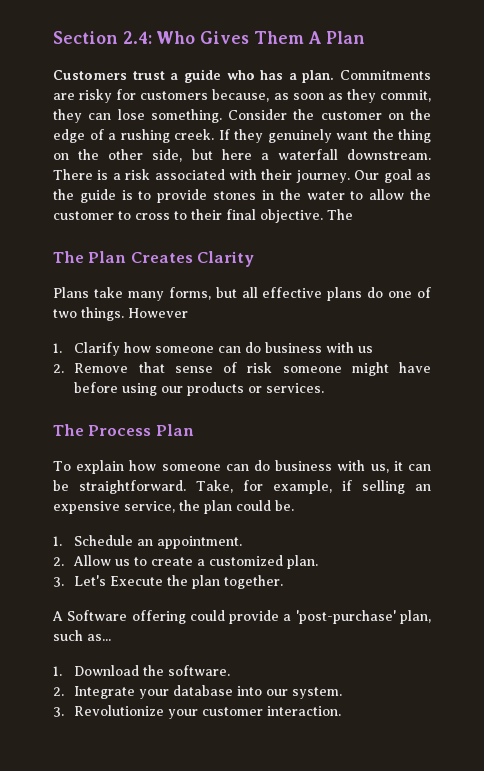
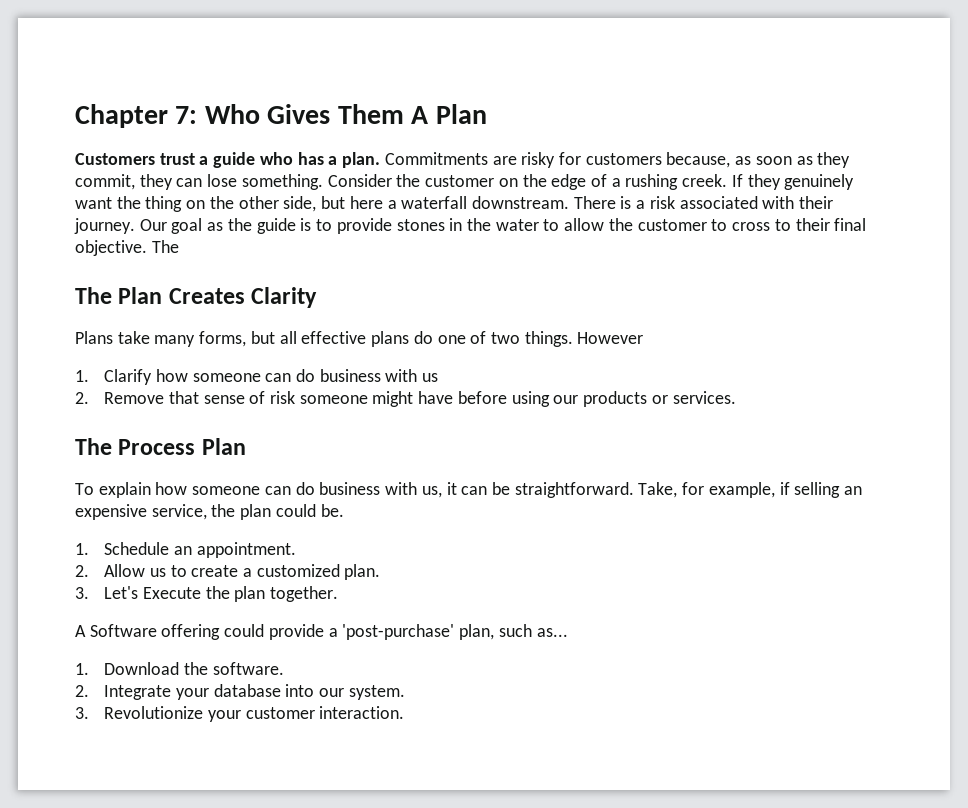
[53,31,152,44] Section 2.4: -> [75,104,198,128] Chapter 7:

